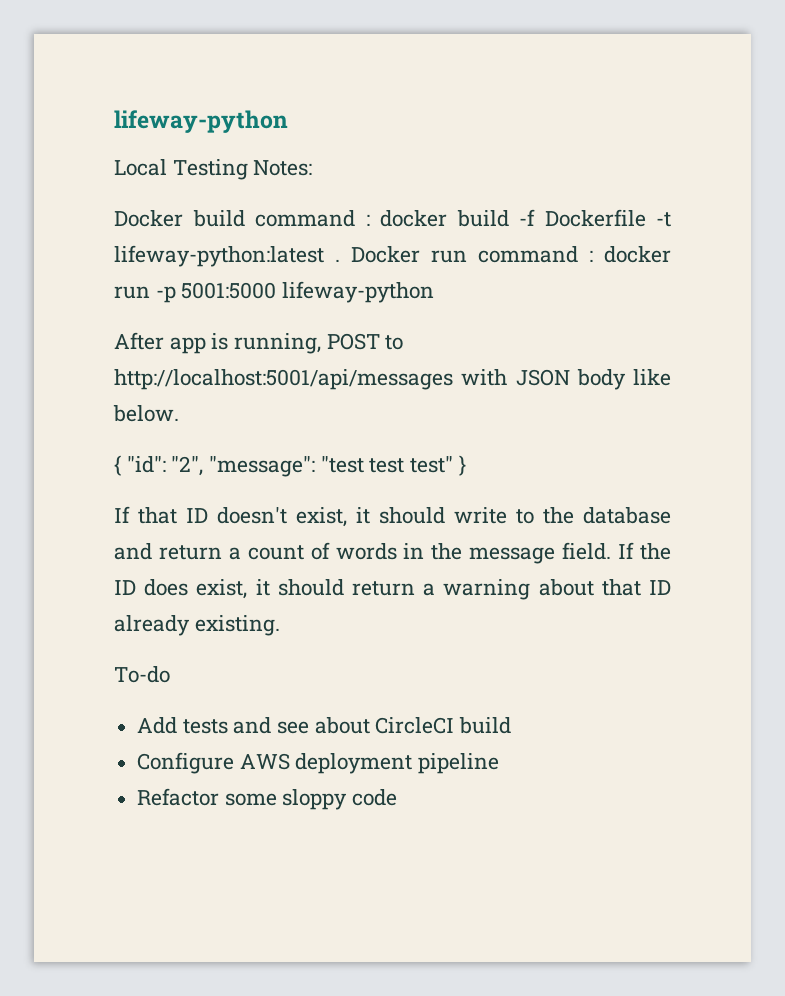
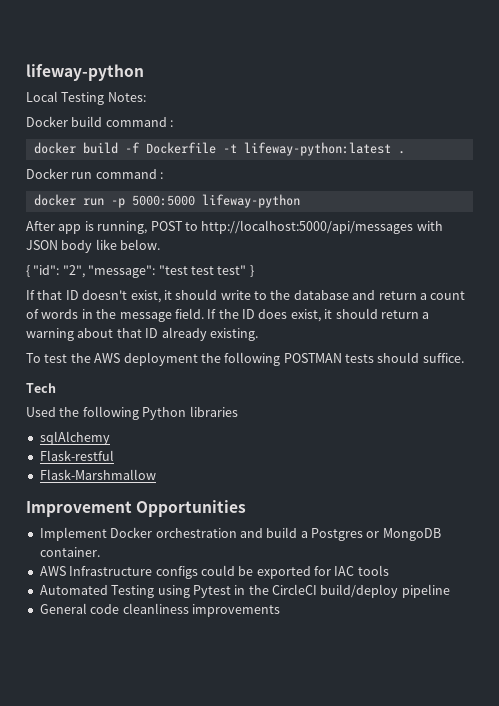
(370, 220) none -> (174, 123) //
(340, 260) none -> (405, 152) //
(593, 256) none -> (164, 175) //
[181,282,277,299] 5001:5000 -> [131,195,195,206] 5000:5000
[114,369,453,390] http://localhost:5001/api/messages -> [201,220,414,234] http://localhost:5000/api/messages
[114,666,170,683] [137,717,512,734] [137,752,500,774] [137,788,398,810] To-do // Add tests and see about CircleCI build // Configure AWS deployment pipeline // Refactor some sloppy code -> [26,352,464,366] [26,383,56,393] [26,406,238,420] [39,431,110,445] [39,450,114,461] [39,469,156,480] [26,500,247,517] [39,527,441,541] [39,547,100,557] [39,565,389,579] [39,584,450,598] [39,603,280,617] To test the AWS deployment the following POSTMAN tests should suffice. // Tech // Used the following Python libraries // sqlAlchemy // Flask-restful // Flask-Marshmallow // Improvement Opportunities // Implement Docker orchestration and build a Postgres or MongoDB container. // AWS Infrastructure configs could be exported for IAC tools // Automated Testing using Pytest in the CircleCI build/deploy pipeline // General code cleanliness improvements

